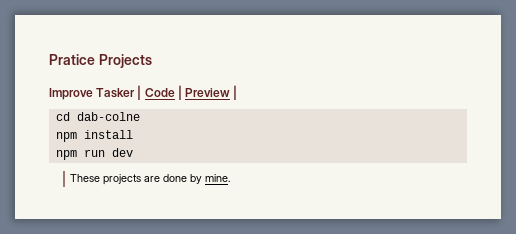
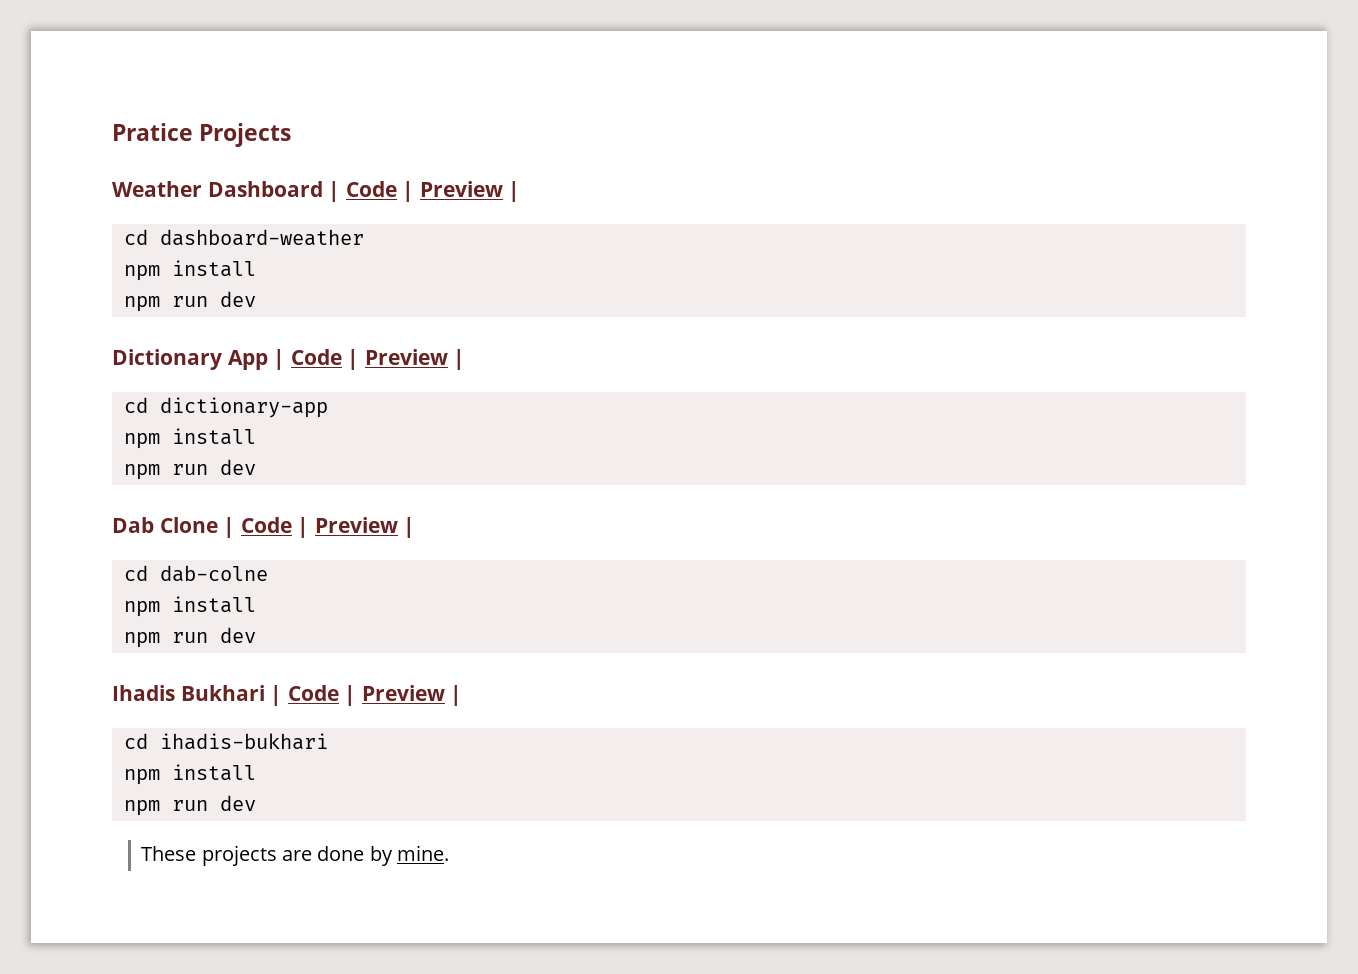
[49,88,136,100] Improve Tasker -> [112,181,521,202] [123,229,364,246] [123,260,256,281] [123,291,256,312] [112,349,466,370] [123,397,328,418] [123,428,256,449] [123,459,256,480] [112,517,218,533] Weather Dashboard | Code | Preview | // cd dashboard-weather // npm install // npm run dev // Dictionary App | Code | Preview | // cd dictionary-app // npm install // npm run dev // Dab Clone
(133, 152) none -> [112,685,463,706] [123,733,328,750] [123,764,256,785] [123,795,256,816] // Ihadis Bukhari | Code | Preview | // cd ihadis-bukhari // npm install // npm run dev

